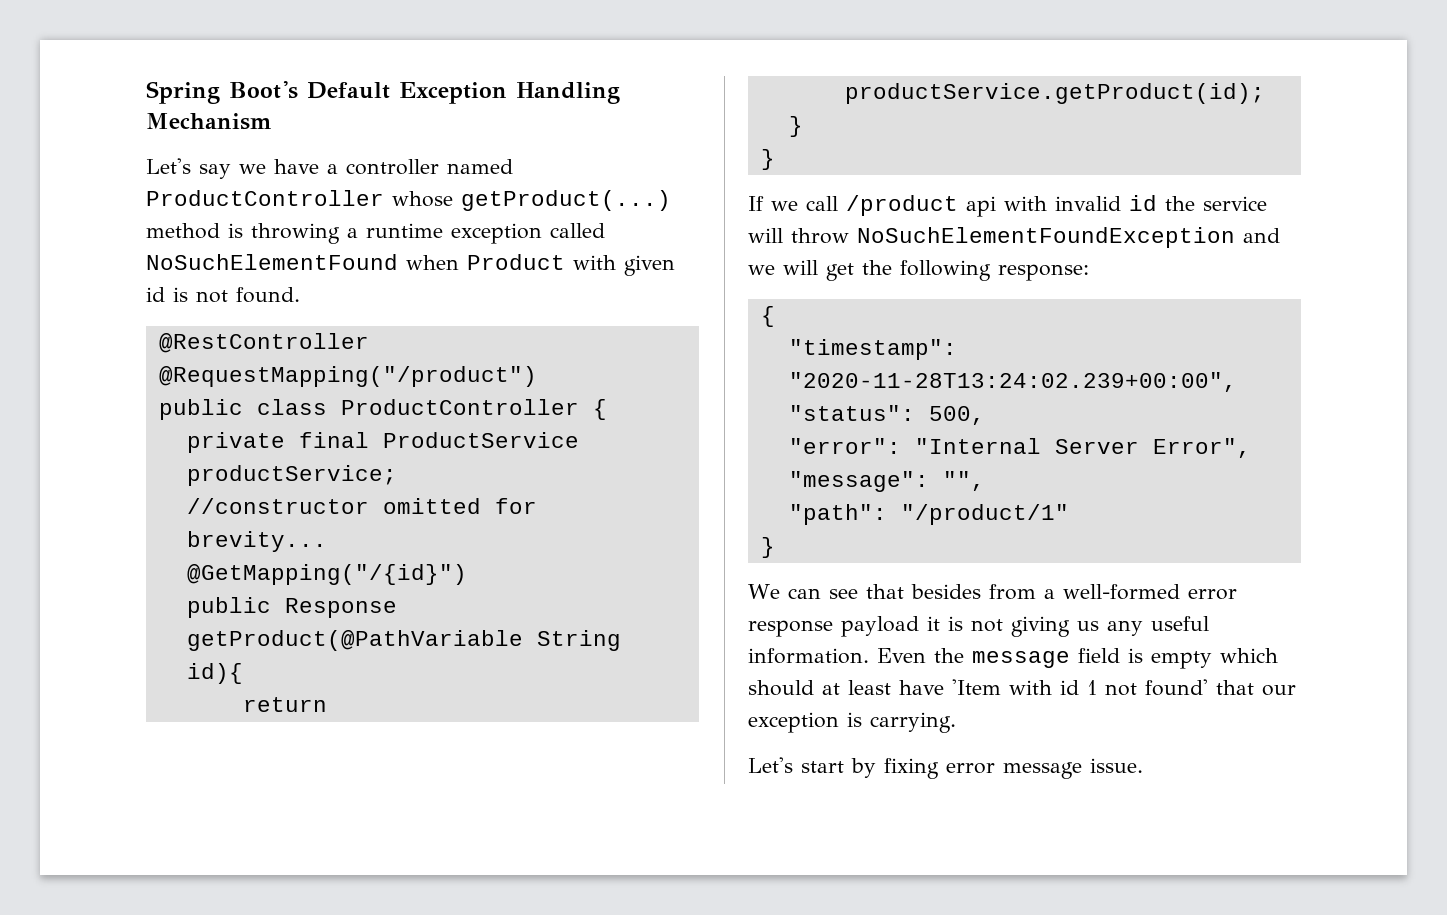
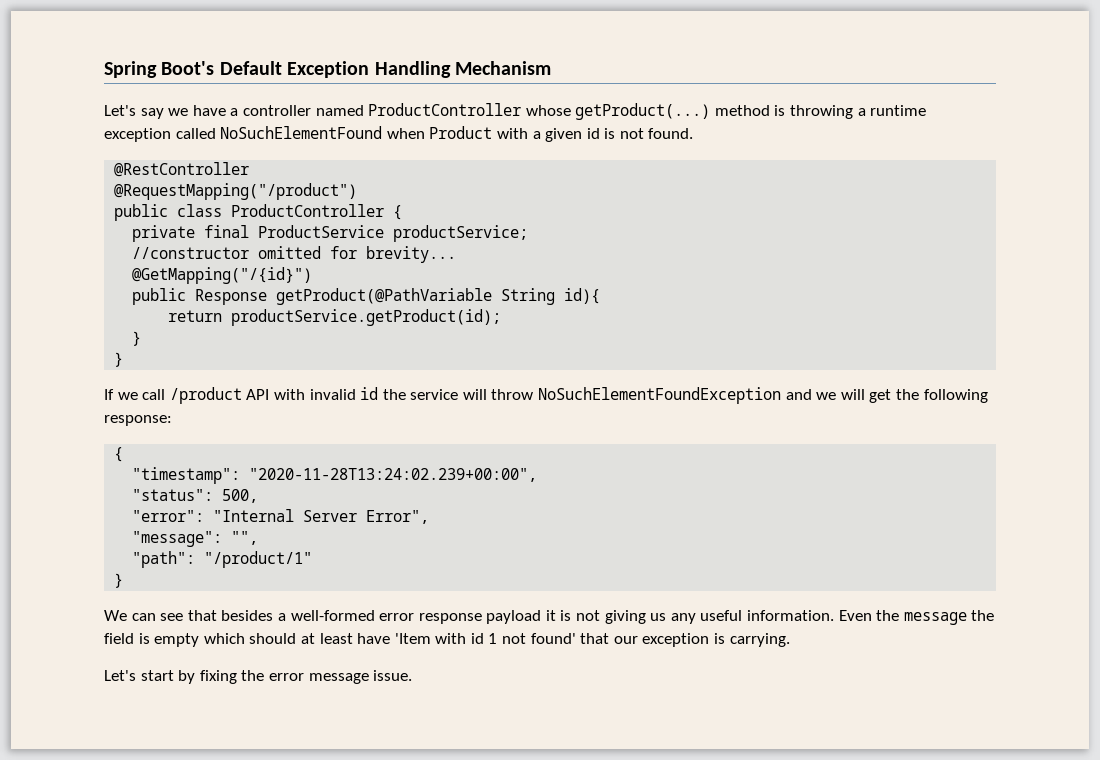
(616, 262) none -> [532,131,541,139] a
[966,196,996,217] api -> [246,389,270,400] API
[988,584,1036,600] from -> (274, 615) none
(1070, 659) none -> [971,610,995,621] the
(939, 768) none -> [241,670,265,681] the

